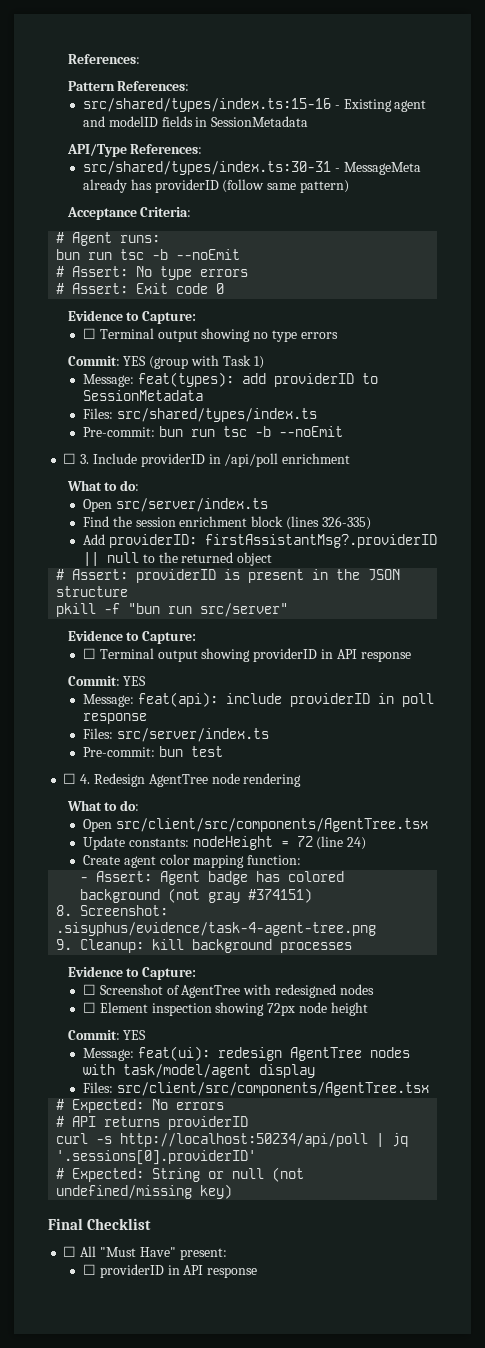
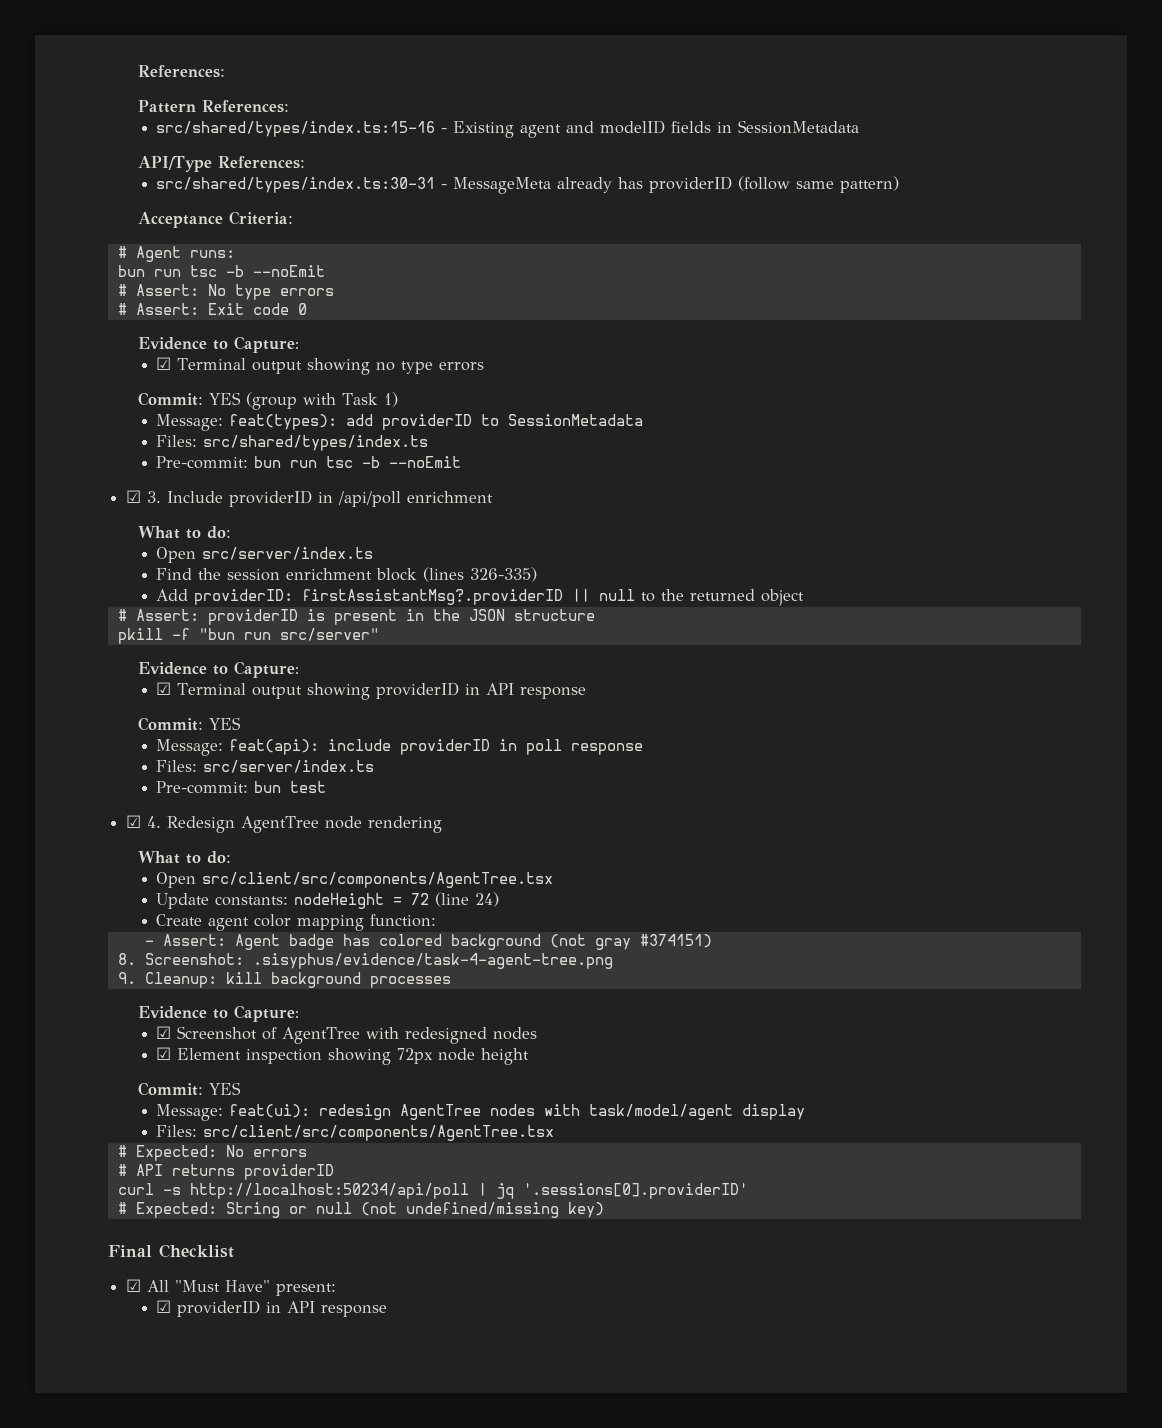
[83,328,97,339] ☐ -> [156,357,172,370] ☑
[63,453,77,464] ☐ -> [126,490,142,503] ☑
[83,648,97,659] ☐ -> [156,682,172,695] ☑
[63,773,77,784] ☐ -> [126,815,142,828] ☑
[83,984,97,995] ☐ -> [156,1026,172,1039] ☑
[83,1002,97,1013] ☐ -> [156,1047,172,1060] ☑
[63,1246,77,1257] ☐ -> [126,1279,142,1292] ☑
[83,1264,97,1275] ☐ -> [156,1300,172,1313] ☑

